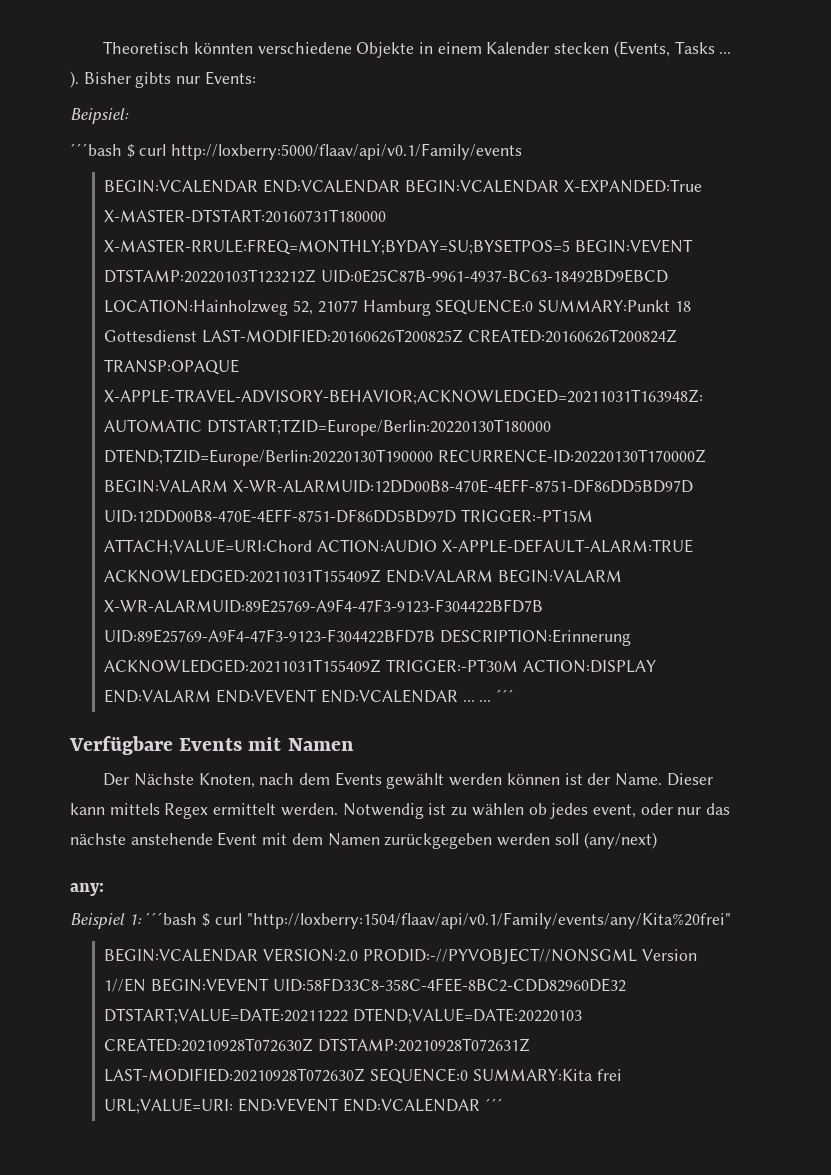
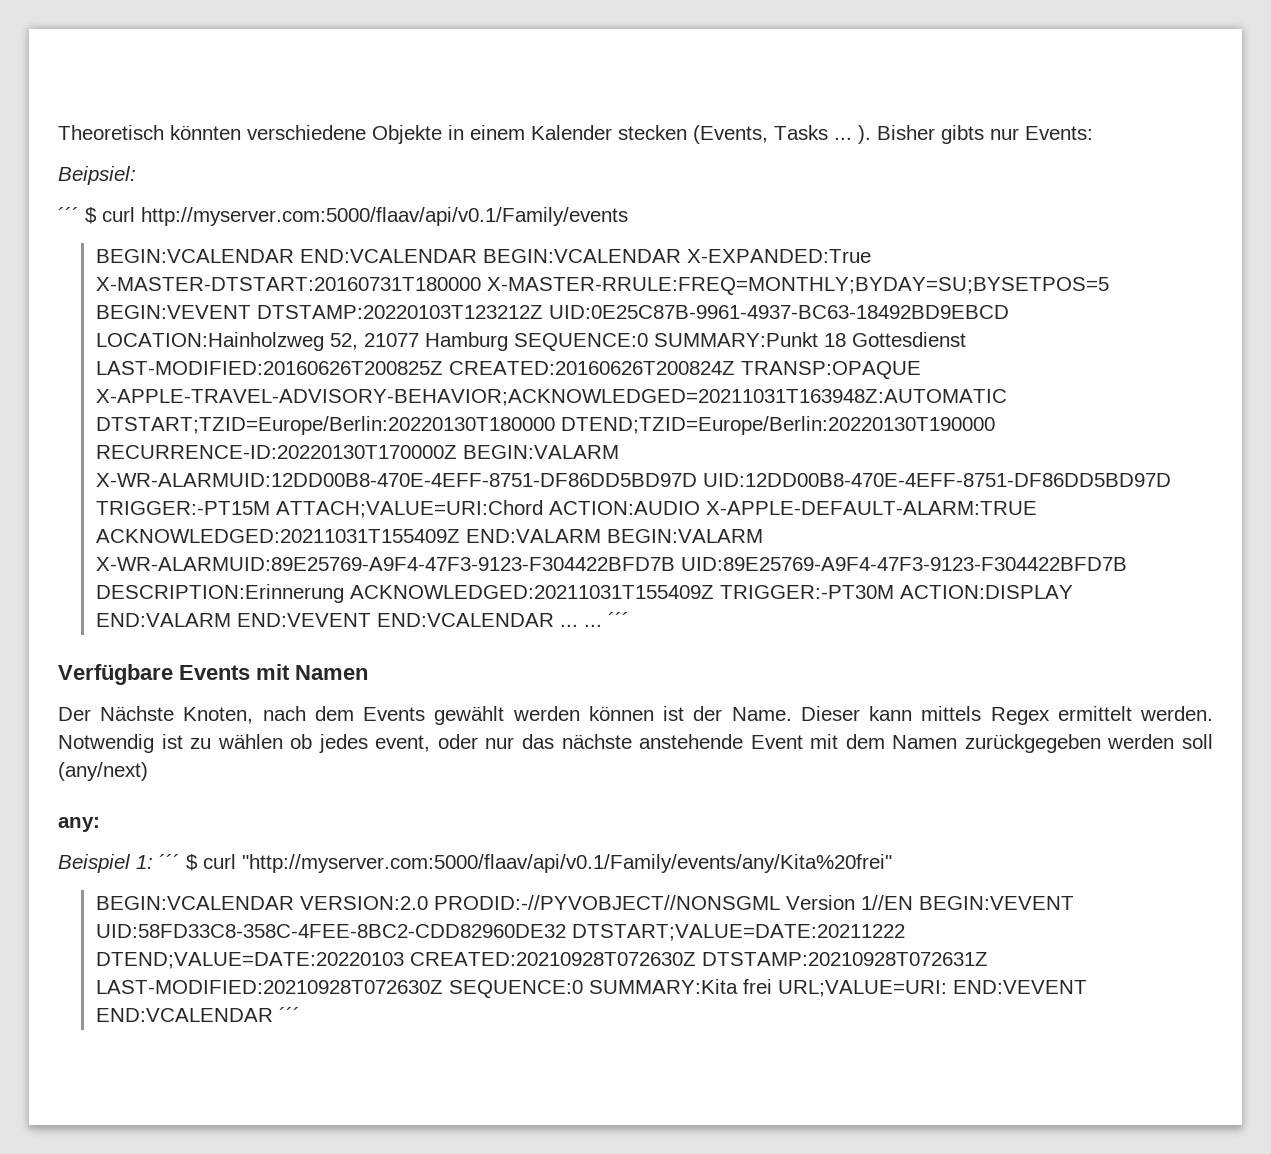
[70,143,523,160] ´´´bash $ curl http://loxberry:5000/flaav/api/v0.1/Family/events -> [58,207,628,226] ´´´ $ curl http://myserver.com:5000/flaav/api/v0.1/Family/events
[145,912,731,929] ´´´bash $ curl "http://loxberry:1504/flaav/api/v0.1/Family/events/any/Kita%20frei" -> [159,854,892,873] ´´´ $ curl "http://myserver.com:5000/flaav/api/v0.1/Family/events/any/Kita%20frei"

